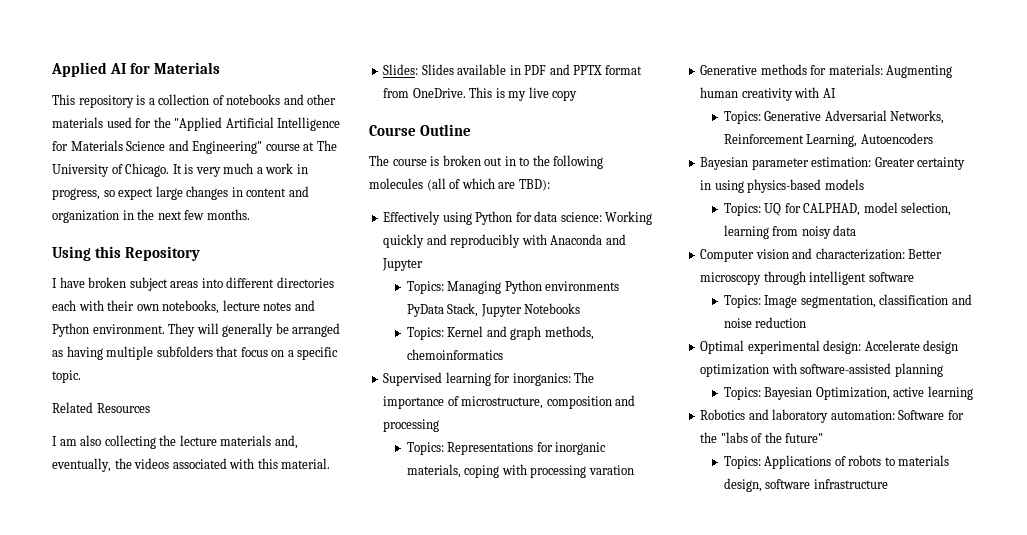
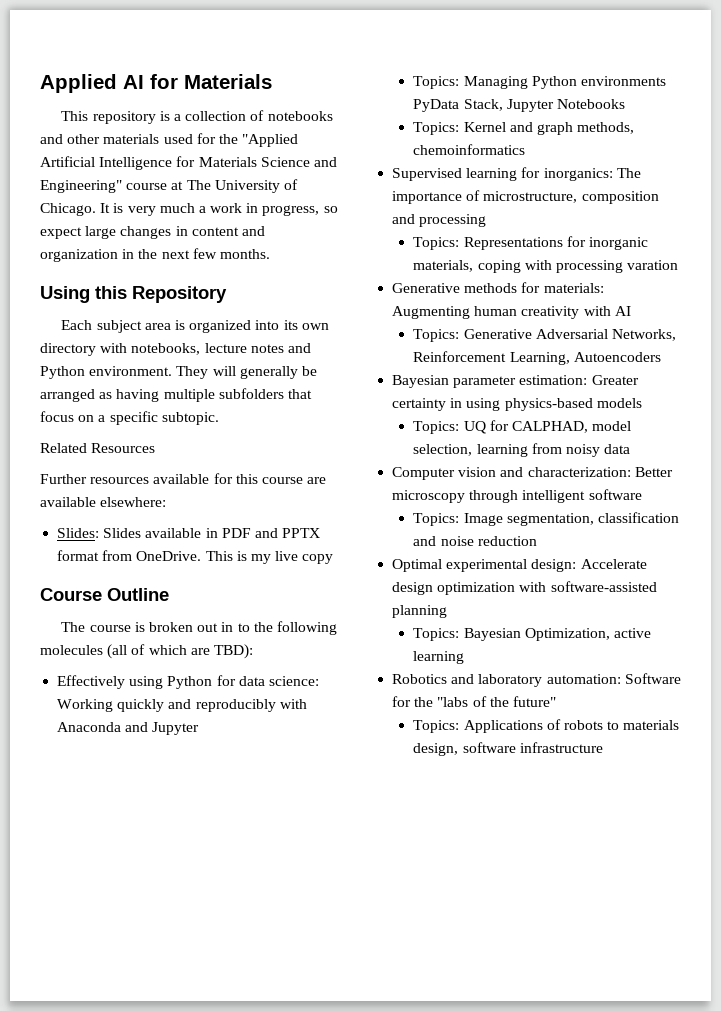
[52,277,334,291] [52,300,159,311] I have broken subject areas into different directories each with their own -> [61,320,329,333] [40,343,128,356] Each subject area is organized into its own directory with
[52,370,81,383] topic. -> [161,412,219,425] subtopic.
[52,435,298,449] [52,458,331,472] I am also collecting the lecture materials and, eventually, the videos associated with this material. -> [40,473,327,484] [40,497,167,507] Further resources available for this course are available elsewhere:

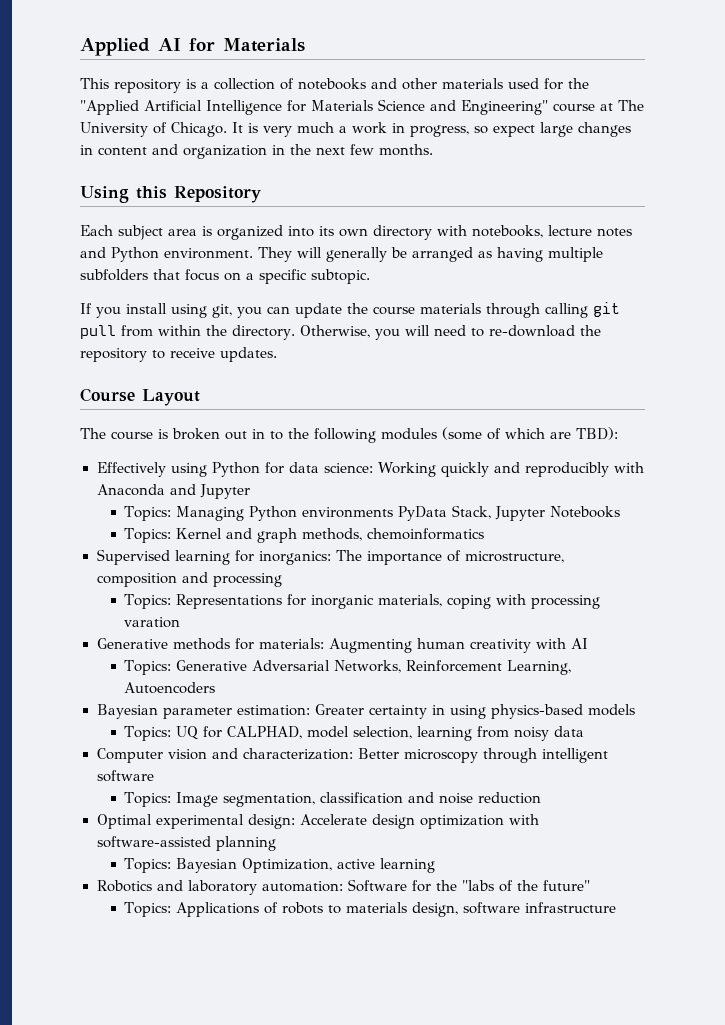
[40,443,156,453] [40,473,327,484] [40,497,167,507] [57,528,321,538] [57,550,334,564] Related Resources // Further resources available for this course are available elsewhere: // Slides: Slides available in PDF and PPTX format from OneDrive. This is my live copy -> [80,302,620,318] [80,325,601,340] [80,347,277,362] If you install using git, you can update the course materials through calling git pull from within the directory. Otherwise, you will need to re-download the repository to receive updates.
[107,588,169,601] Outline -> [142,389,200,406] Layout
[40,644,128,659] molecules (all -> [381,427,482,440] modules (some

